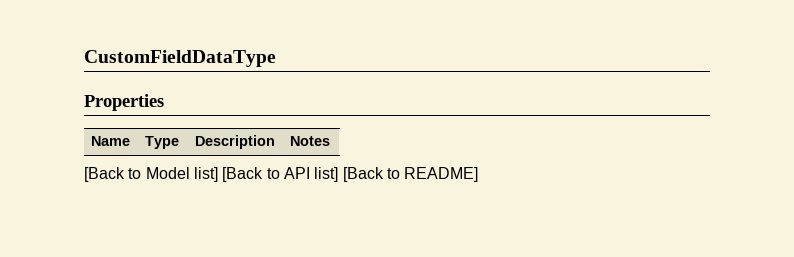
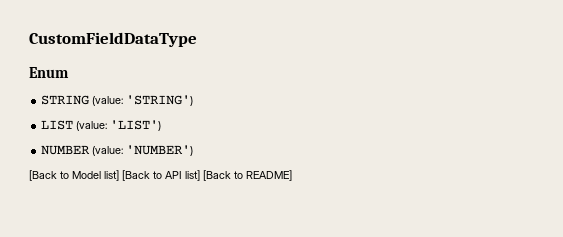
[84,94,164,111] [91,136,131,146] [145,136,180,149] [195,135,276,149] [290,136,331,146] Properties // Name | Type | Description | Notes -> [29,67,69,78] [41,95,194,106] [41,120,162,131] [41,145,194,156] Enum // STRING (value: 'STRING') // LIST (value: 'LIST') // NUMBER (value: 'NUMBER')

